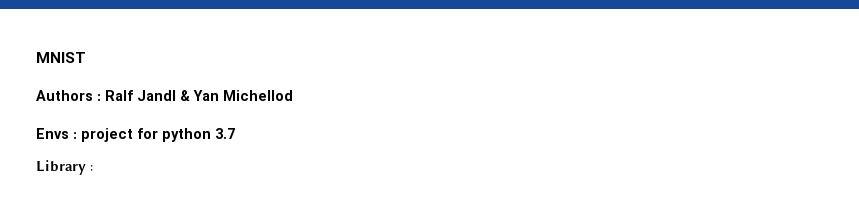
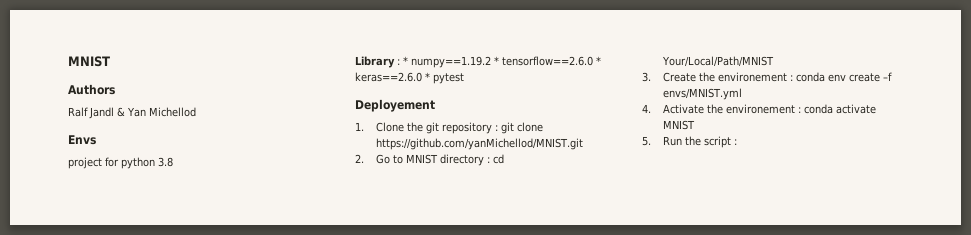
[97,94,101,101] : -> (115, 89) //
[73,132,77,139] : -> (96, 140) //
[215,128,235,139] 3.7 -> [158,157,173,167] 3.8
(93, 168) none -> [403,56,601,68] [355,72,464,84] [355,99,435,112] [355,122,544,134] [376,138,584,150] [355,154,505,166] [662,56,775,67] [642,72,893,82] [663,88,743,100] [642,104,877,114] [663,120,696,130] [642,136,738,148] * numpy==1.19.2 * tensorflow==2.6.0 * keras==2.6.0 * pytest // Deployement // 1. Clone the git repository : git clone https://github.com/yanMichellod/MNIST.git // 2. Go to MNIST directory : cd Your/Local/Path/MNIST // 3. Create the environement : conda env create –f envs/MNIST.yml // 4. Activate the environement : conda activate MNIST // 5. Run the script :

